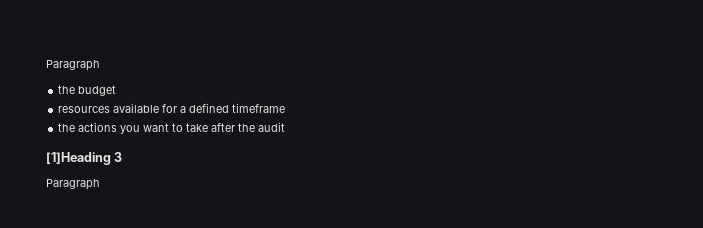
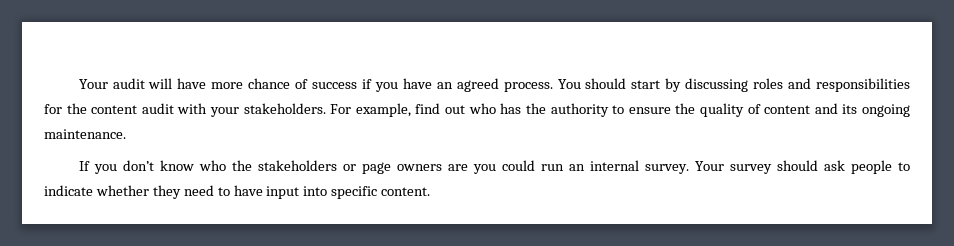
[46,60,100,71] [58,85,117,96] [58,103,286,113] [58,122,286,134] [46,152,123,165] [46,179,100,190] Paragraph // the budget // resources available for a defined timeframe // the actions you want to take after the audit // [1]Heading 3 // Paragraph -> [78,78,910,92] [44,103,910,117] [44,129,126,139] [78,160,911,174] [44,185,431,199] Your audit will have more chance of success if you have an agreed process. You should start by discussing roles and responsibilities for the content audit with your stakeholders. For example, find out who has the authority to ensure the quality of content and its ongoing maintenance. // If you don’t know who the stakeholders or page owners are you could run an internal survey. Your survey should ask people to indicate whether they need to have input into specific content.

